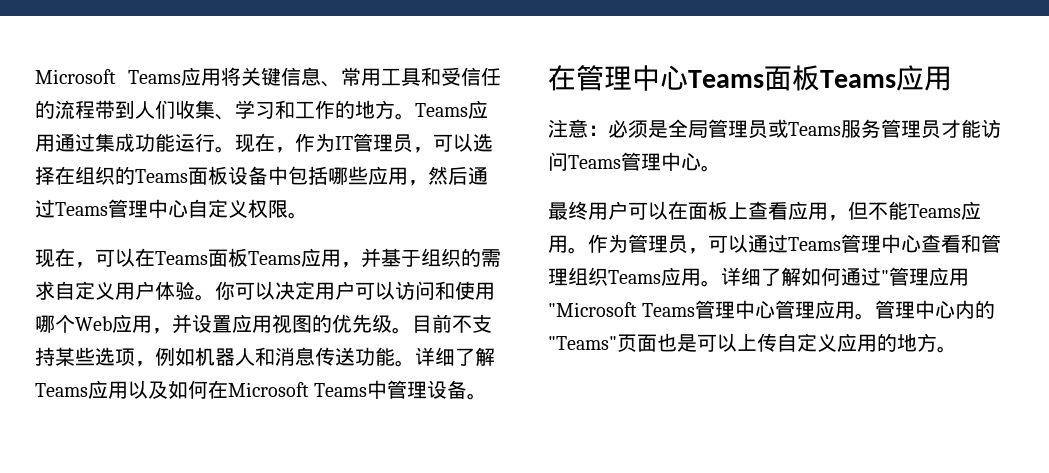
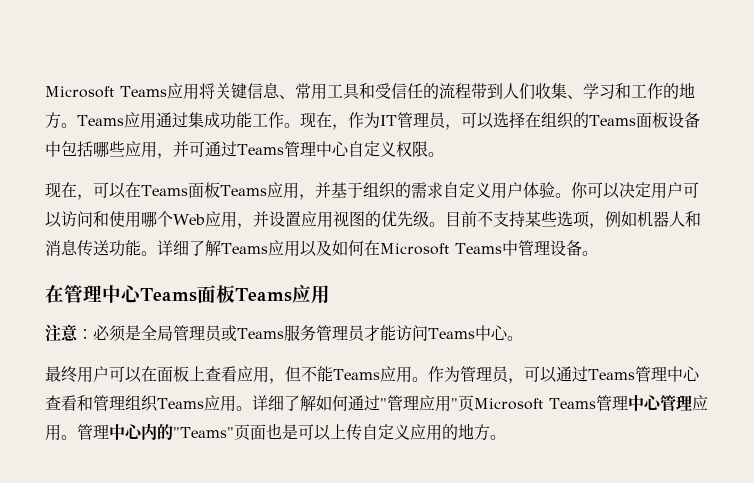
[175,133,215,152] 运行 -> [251,112,284,128] 工作
[428,166,468,185] 然后 -> [173,141,205,157] 并可
[621,152,661,171] 管理 -> (475, 333) none
[548,302,637,317] "Microsoft -> [450,395,543,412] "页Microsoft

